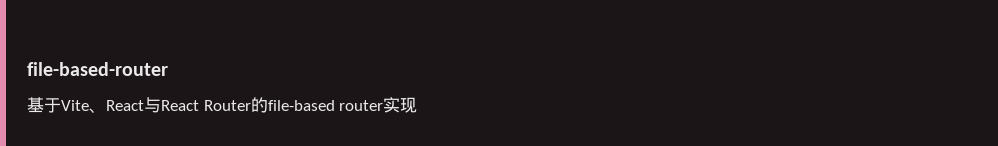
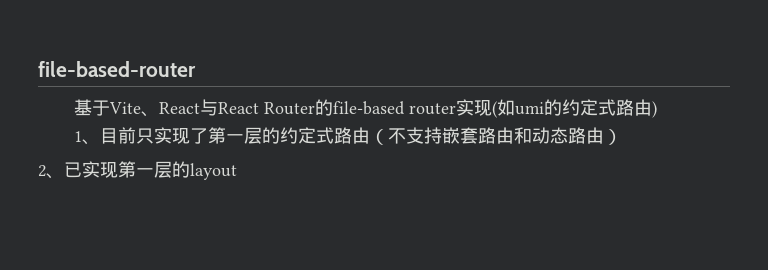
(418, 105) none -> [492,99,658,118] [74,127,623,145] [38,161,237,180] (如umi的约定式路由) // 1、目前只实现了第一层的约定式路由（不支持嵌套路由和动态路由） // 2、已实现第一层的layout

